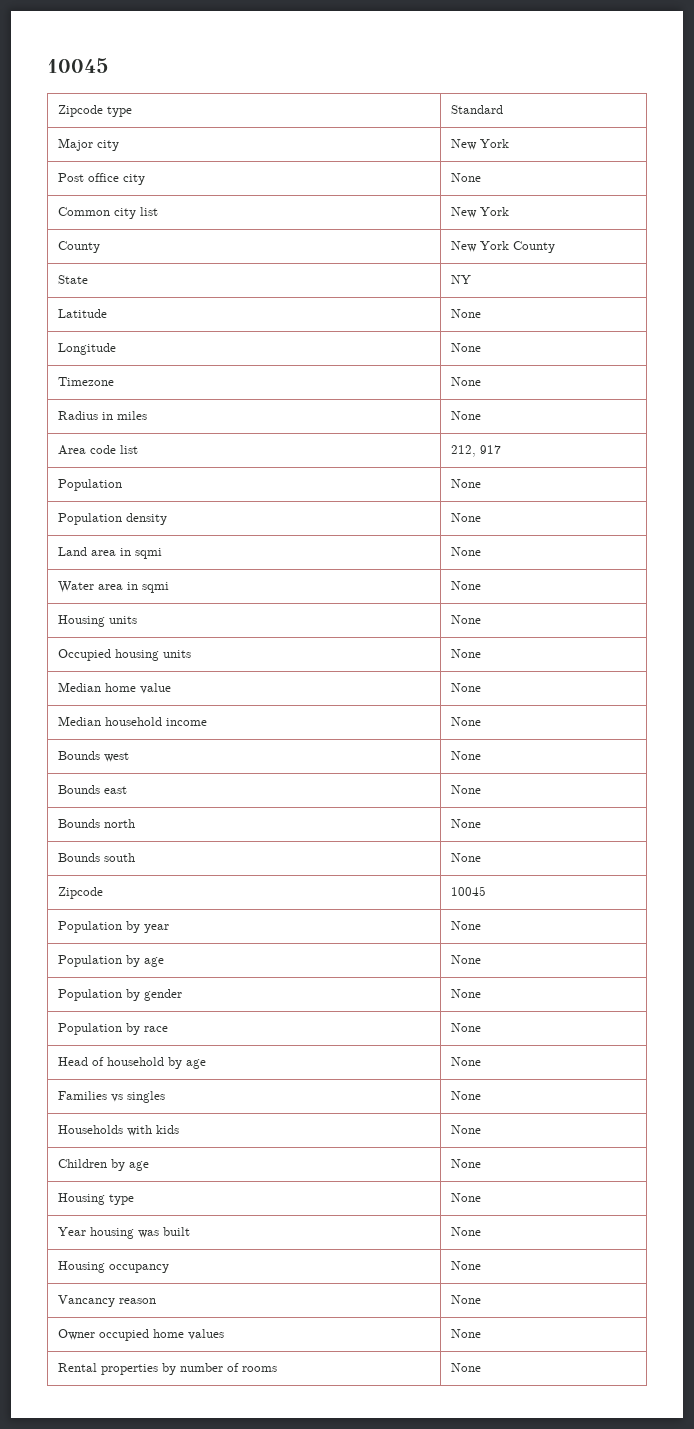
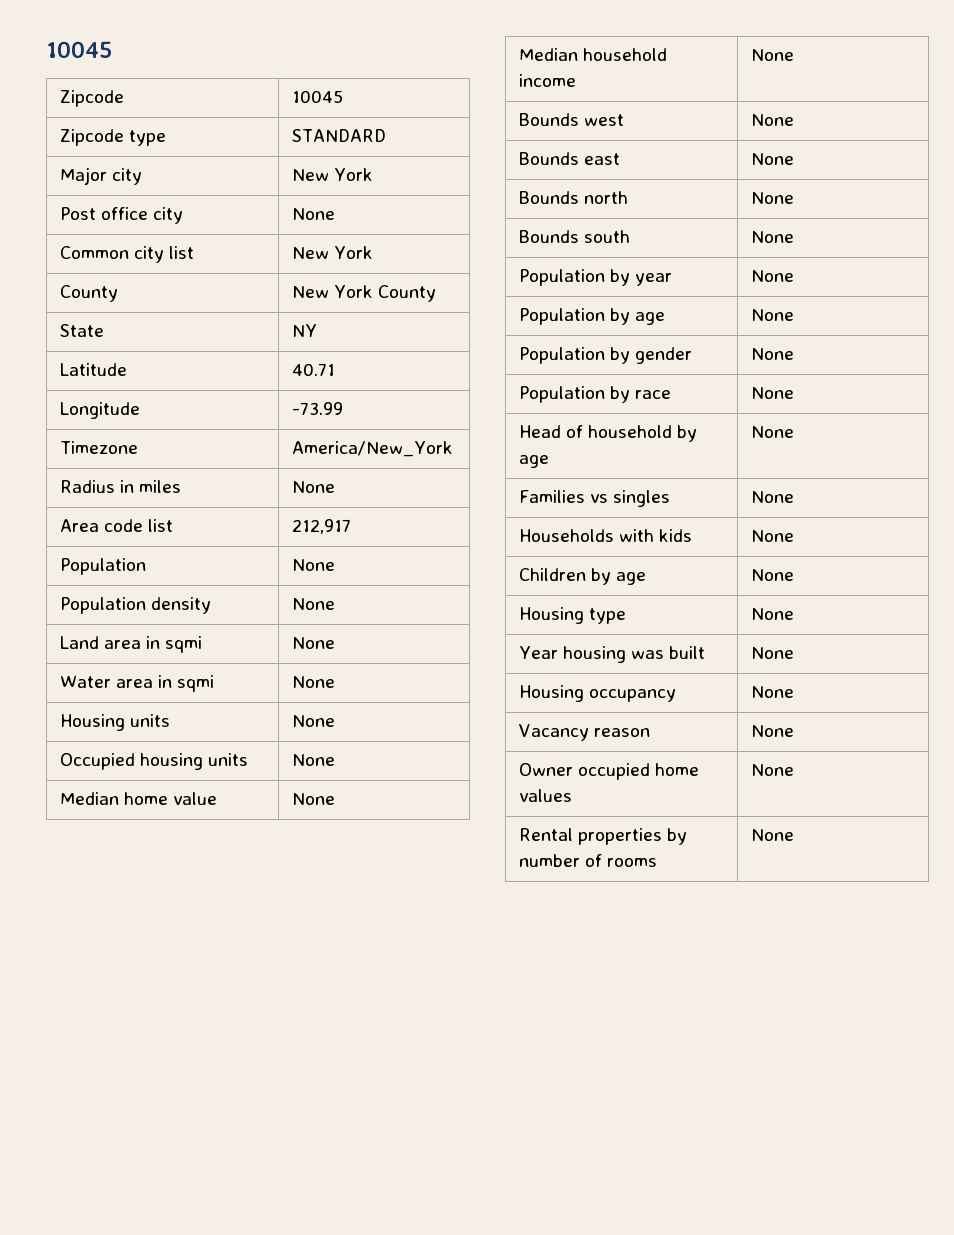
[47,58,108,73] 10045 -> [46,41,112,58] [60,90,125,107] [292,90,344,103] 10045 // Zipcode | 10045
[450,105,503,114] Standard -> [292,129,387,142] STANDARD
[450,309,481,318] | None -> [292,363,336,376] | 40.71
[450,343,481,352] | None -> [292,402,344,415] | -73.99
[450,377,481,386] | None -> [292,441,454,457] | America/New_York
[450,445,501,457] 212, 917 -> [292,519,352,534] 212,917
[57,887,103,899] [450,886,486,896] // Zipcode | 10045 -> (795, 237) none
[57,1295,115,1307] Vancancy -> [519,724,590,741] Vacancy

